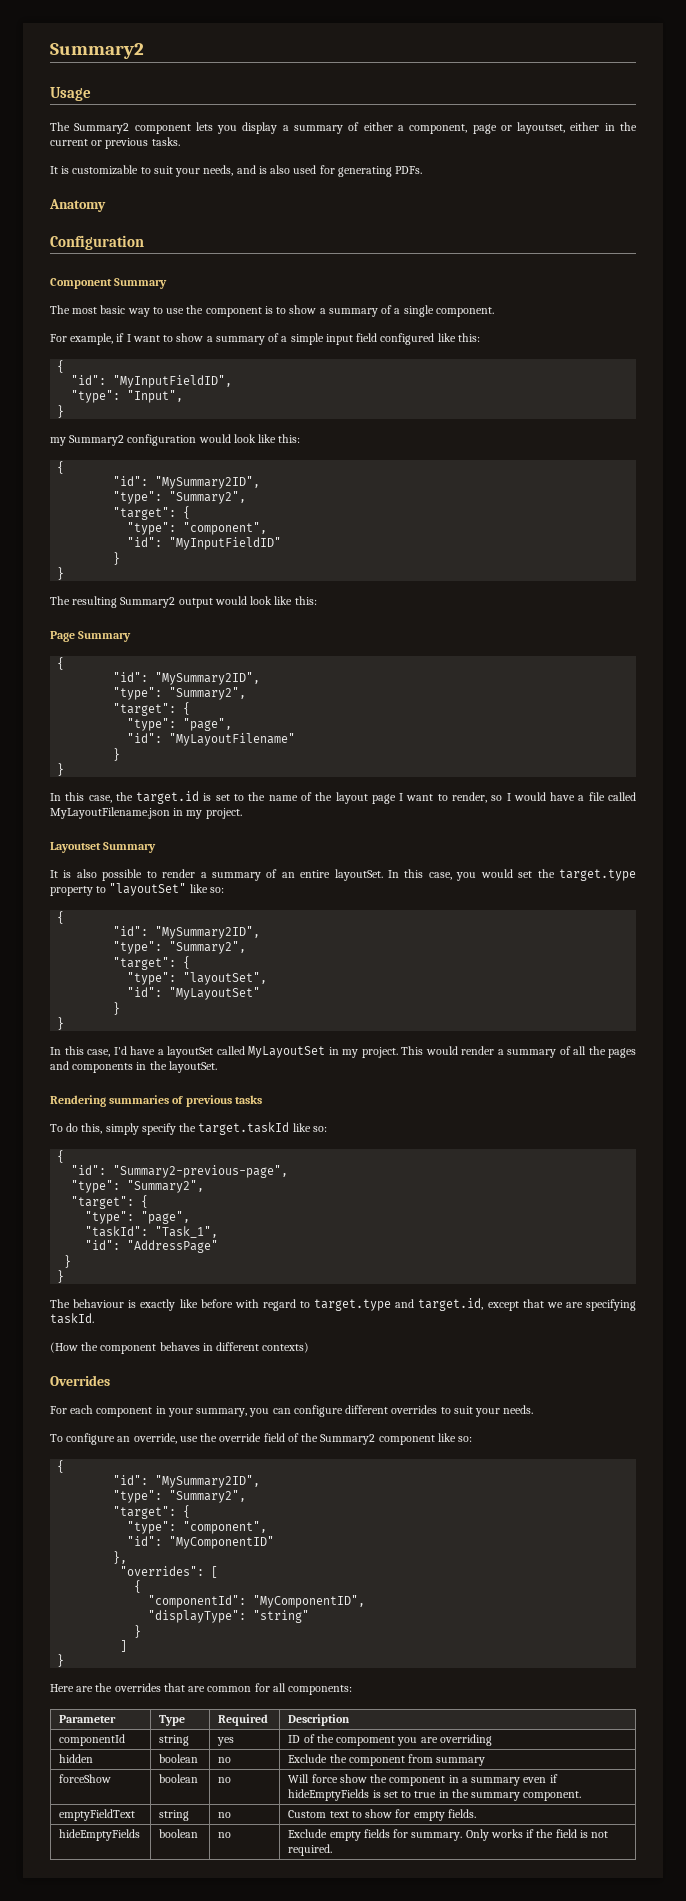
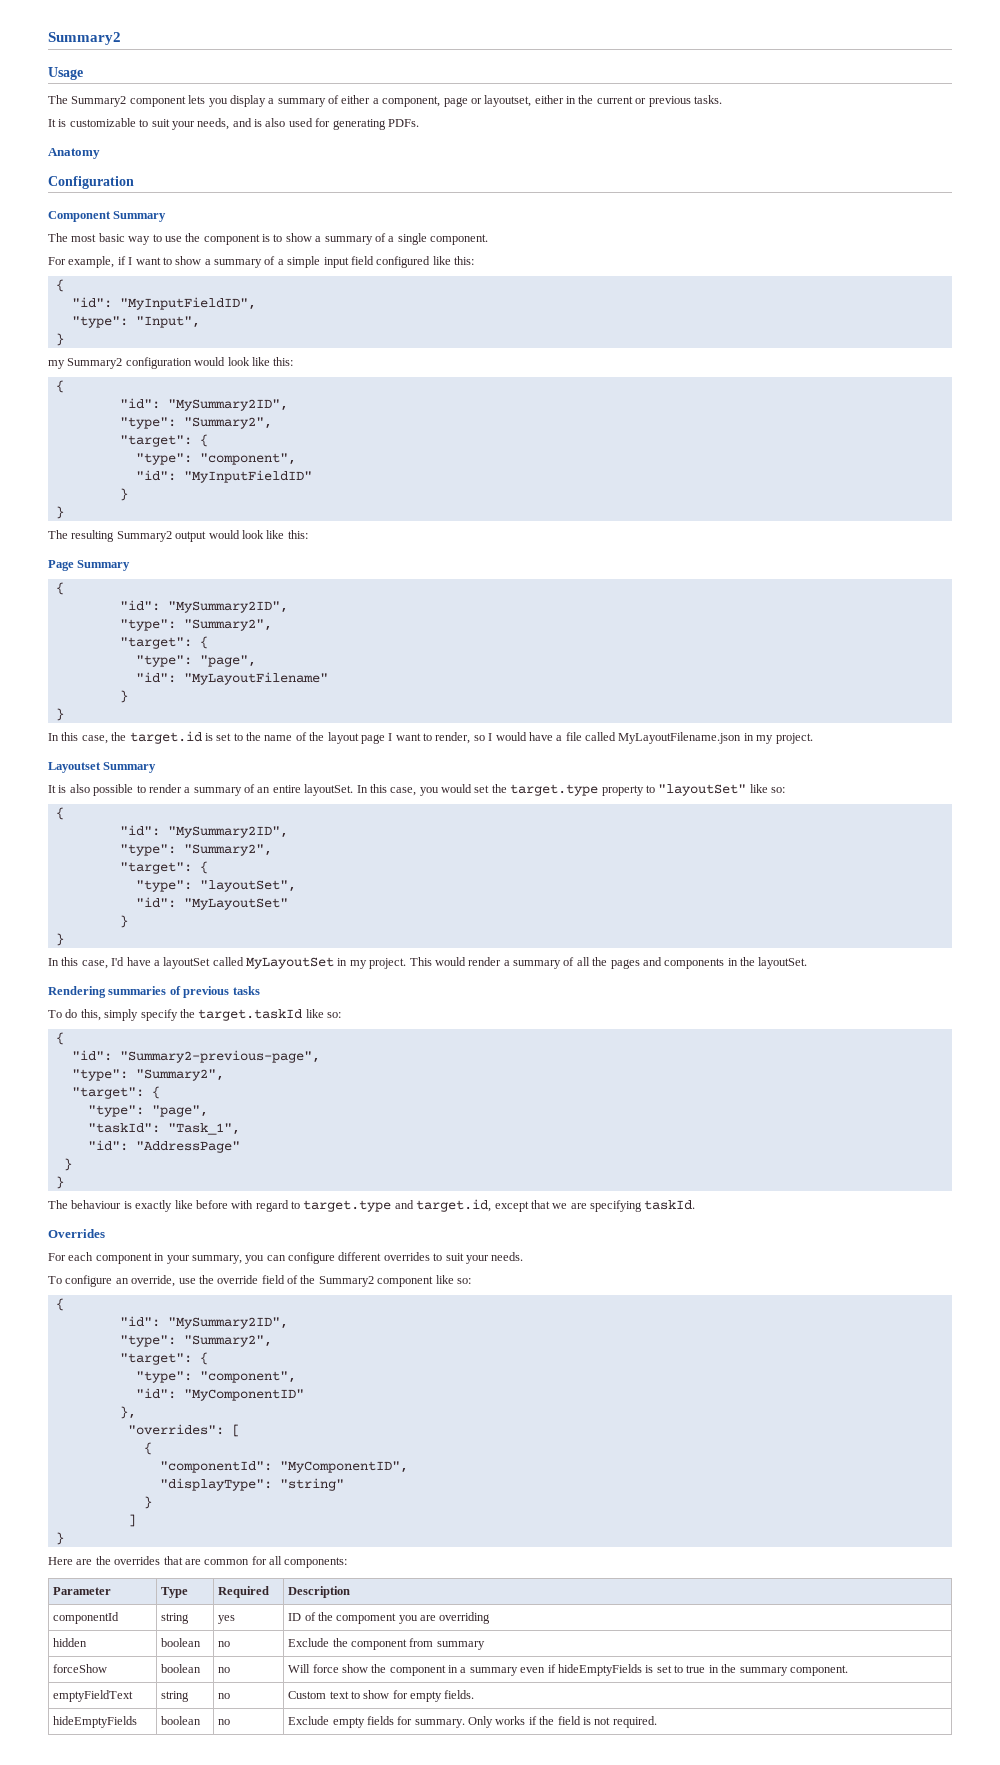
[50,1342,310,1354] // (How the component behaves in different contexts) -> (696, 1205) none

